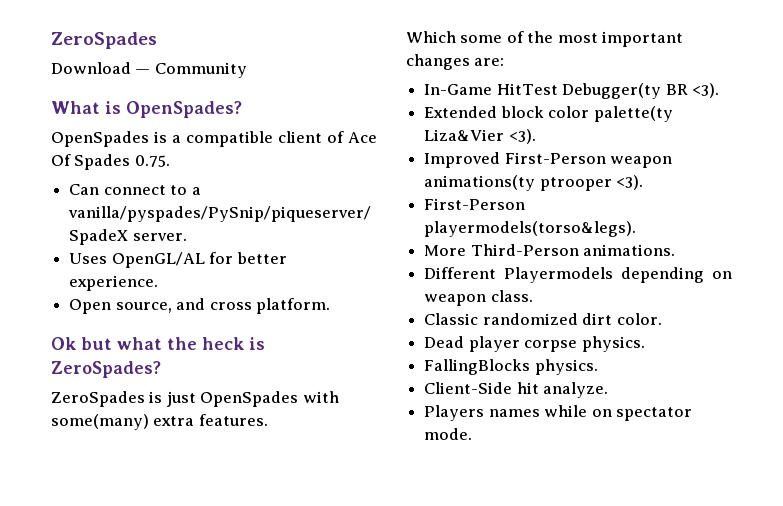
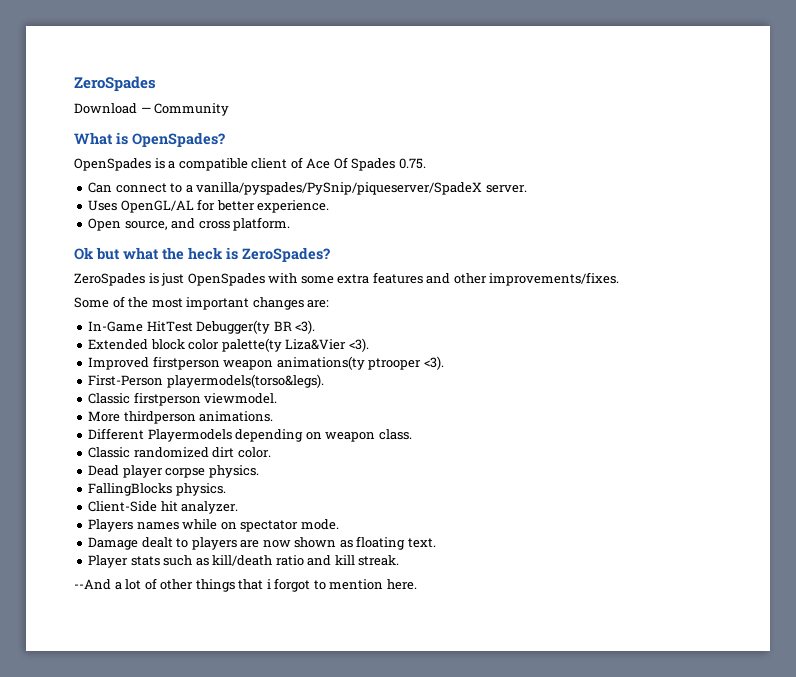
[51,414,268,430] [406,31,503,43] some(many) extra features. // Which some -> [300,272,620,286] [74,297,109,308] some extra features and other improvements/fixes. // Some
[504,152,606,164] First-Person -> [152,356,220,370] firstperson
(637, 229) none -> [88,392,278,406] // Classic firstperson viewmodel.
[470,244,579,256] Third-Person -> [123,411,196,424] thirdperson
[543,382,609,398] analyze. -> [181,501,239,514] analyzer.
(473, 434) none -> [88,536,436,550] [88,555,400,568] [74,578,417,592] // Damage dealt to players are now shown as floating text. // Player stats such as kill/death ratio and kill streak. // --And a lot of other things that i forgot to mention here.

